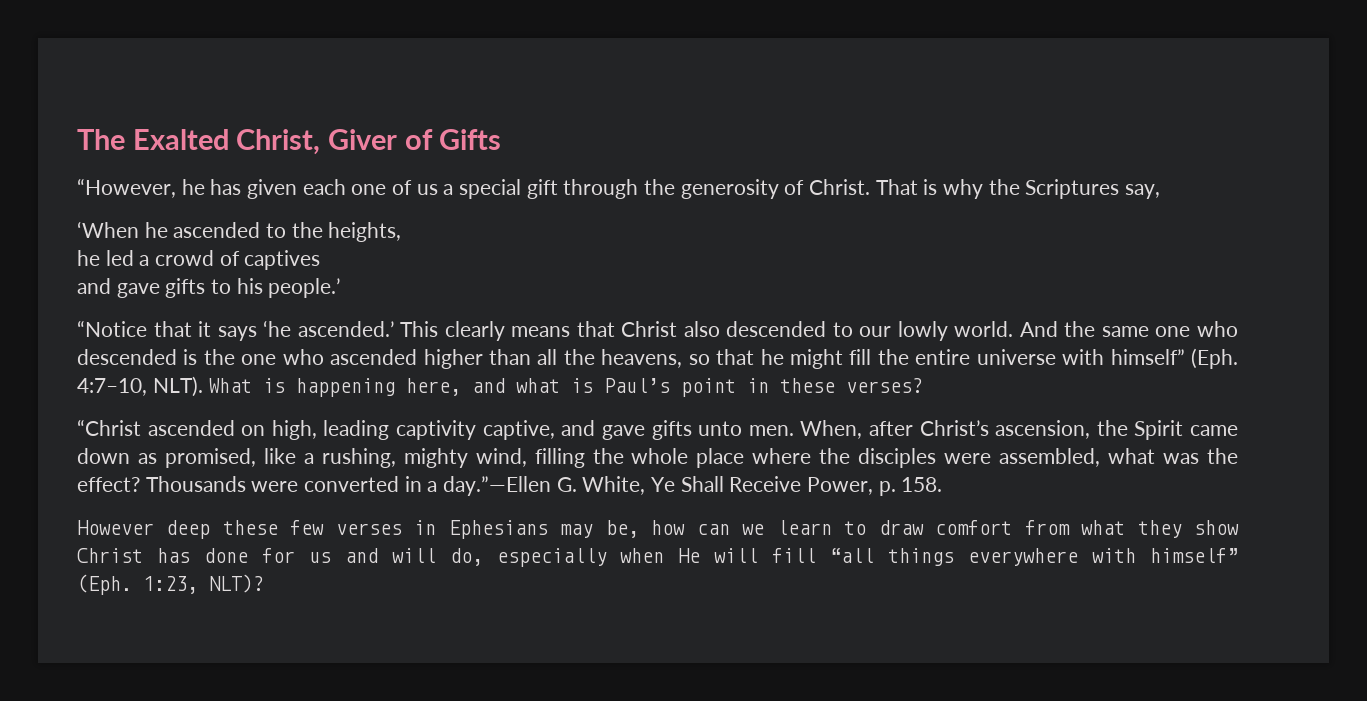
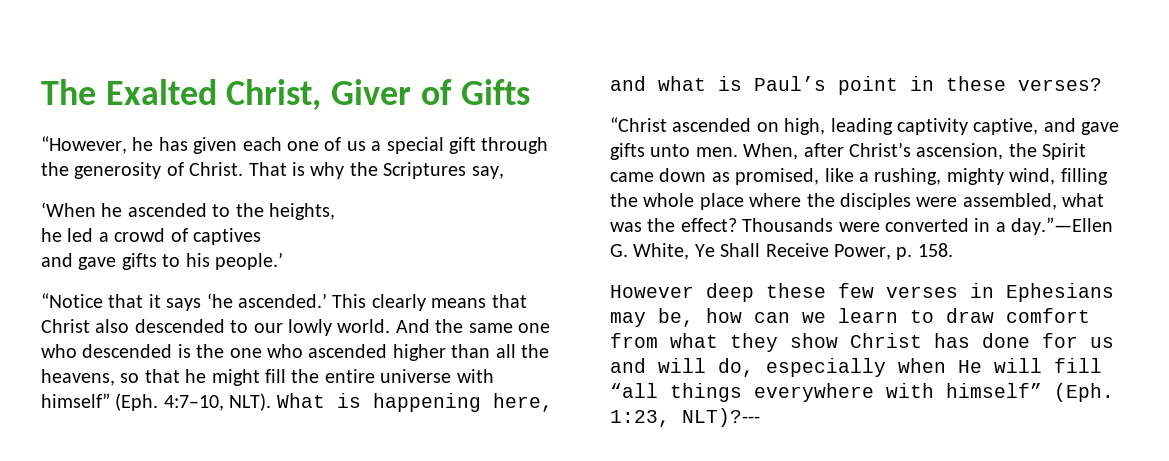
[209,574,264,593] NLT)? -> [682,408,760,427] NLT)?---

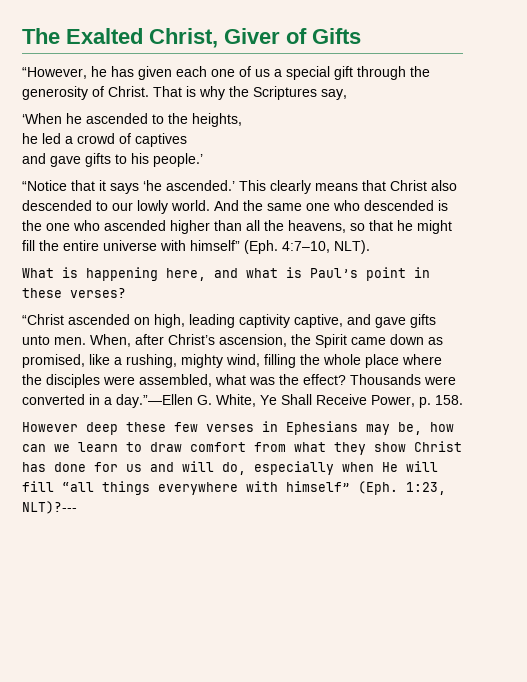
(272, 402) none -> (370, 247) //

